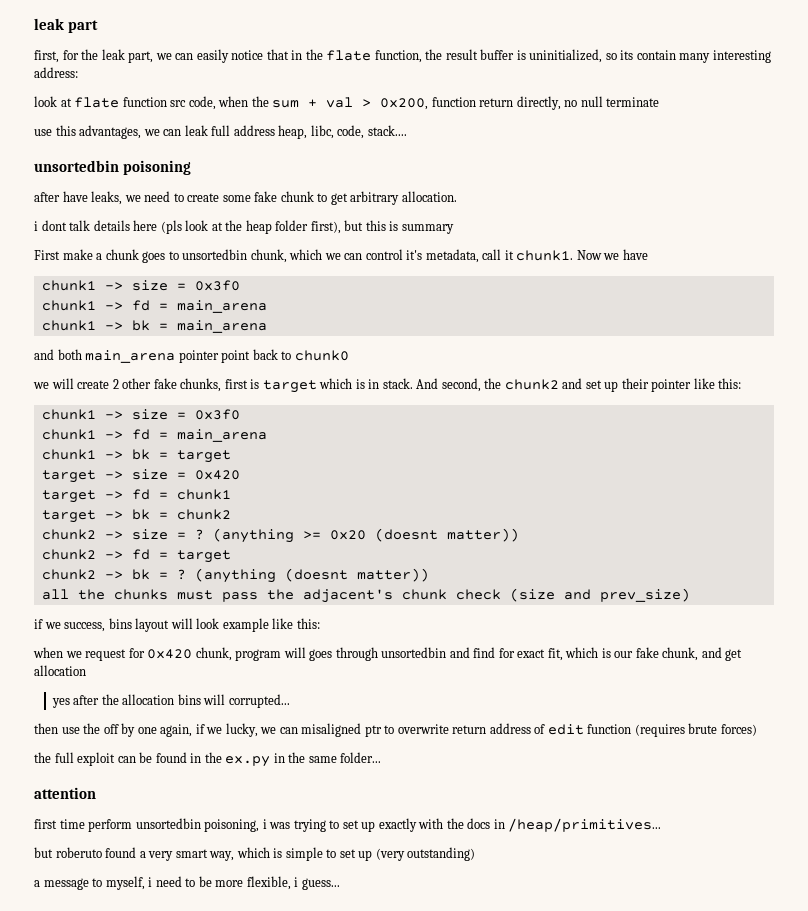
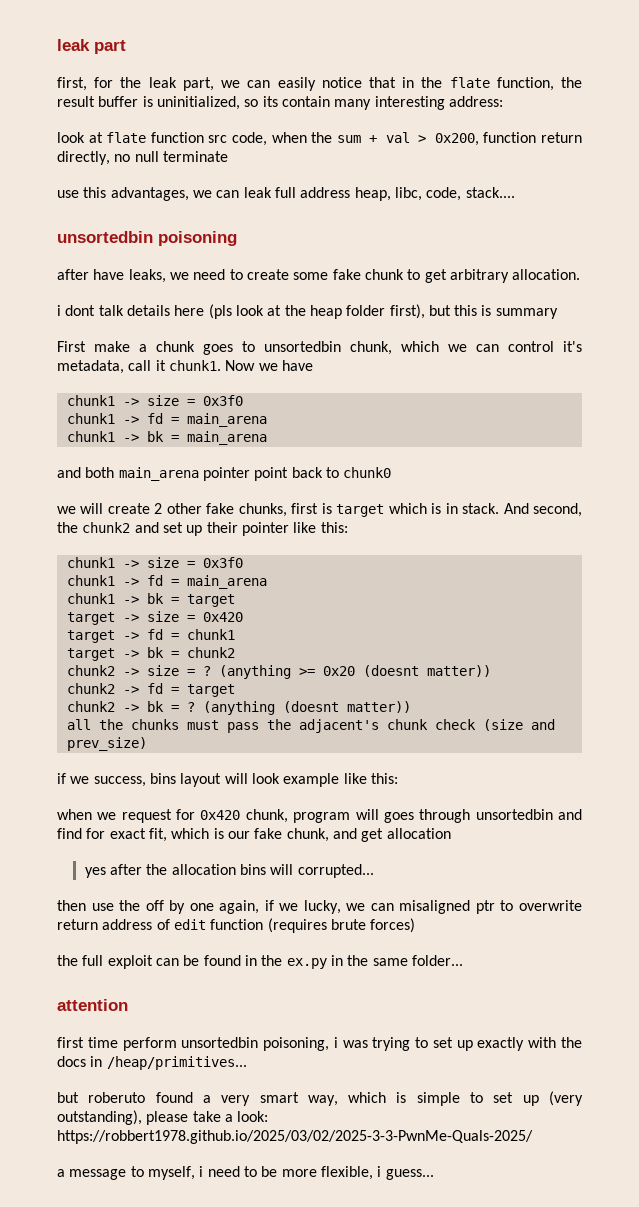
[407,847,476,861] outstanding) -> [57,1110,269,1125] [57,1130,533,1144] outstanding), please take a look: https://robbert1978.github.io/2025/03/02/2025-3-3-PwnMe-Quals-2025/

